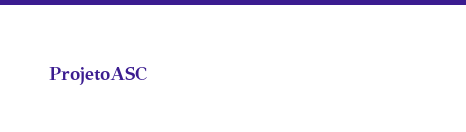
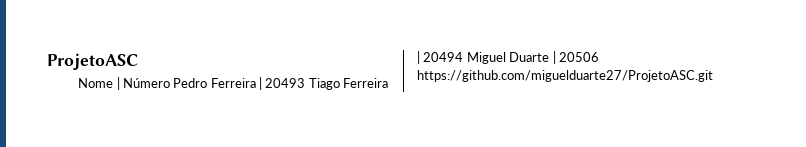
(147, 75) none -> [78,77,389,90] [417,51,599,64] [417,70,713,82] // Nome | Número Pedro Ferreira | 20493 Tiago Ferreira | 20494 Miguel Duarte | 20506 // https://github.com/miguelduarte27/ProjetoASC.git

